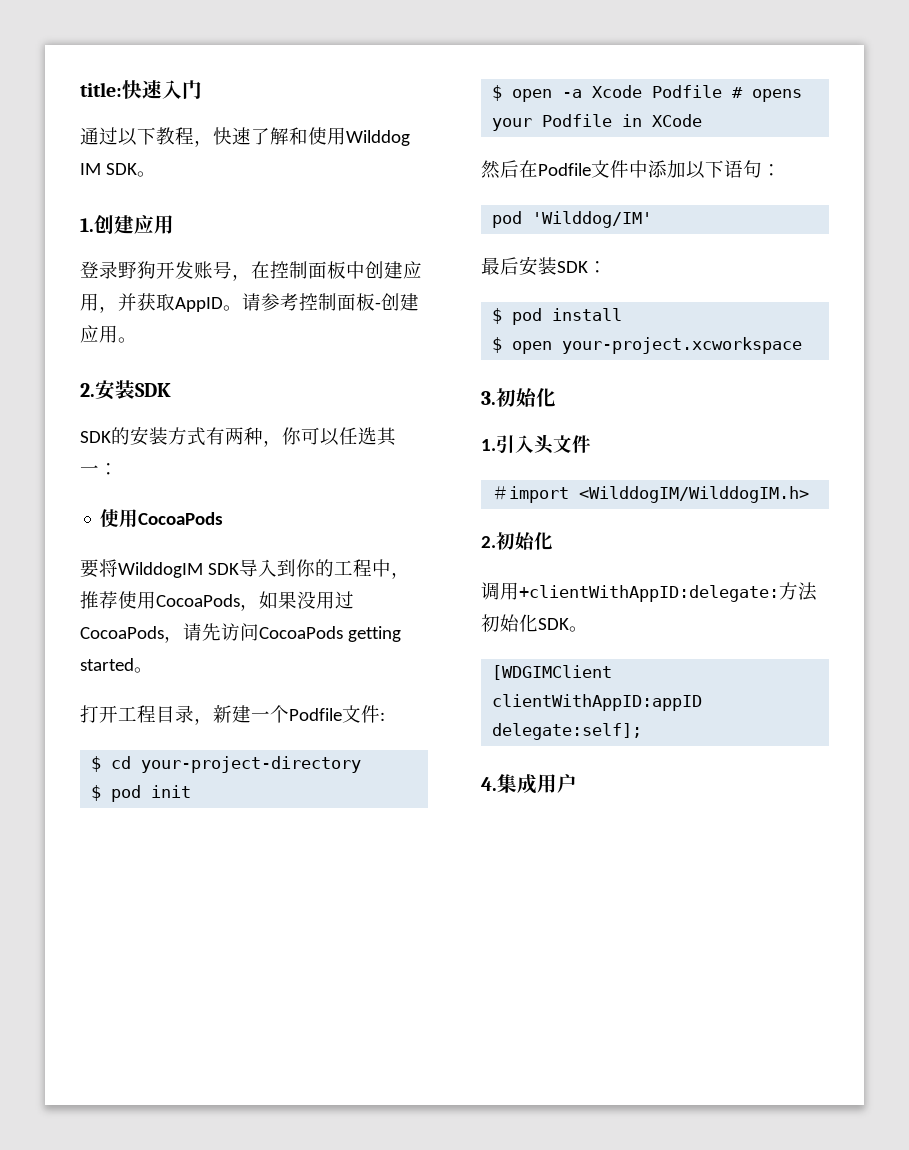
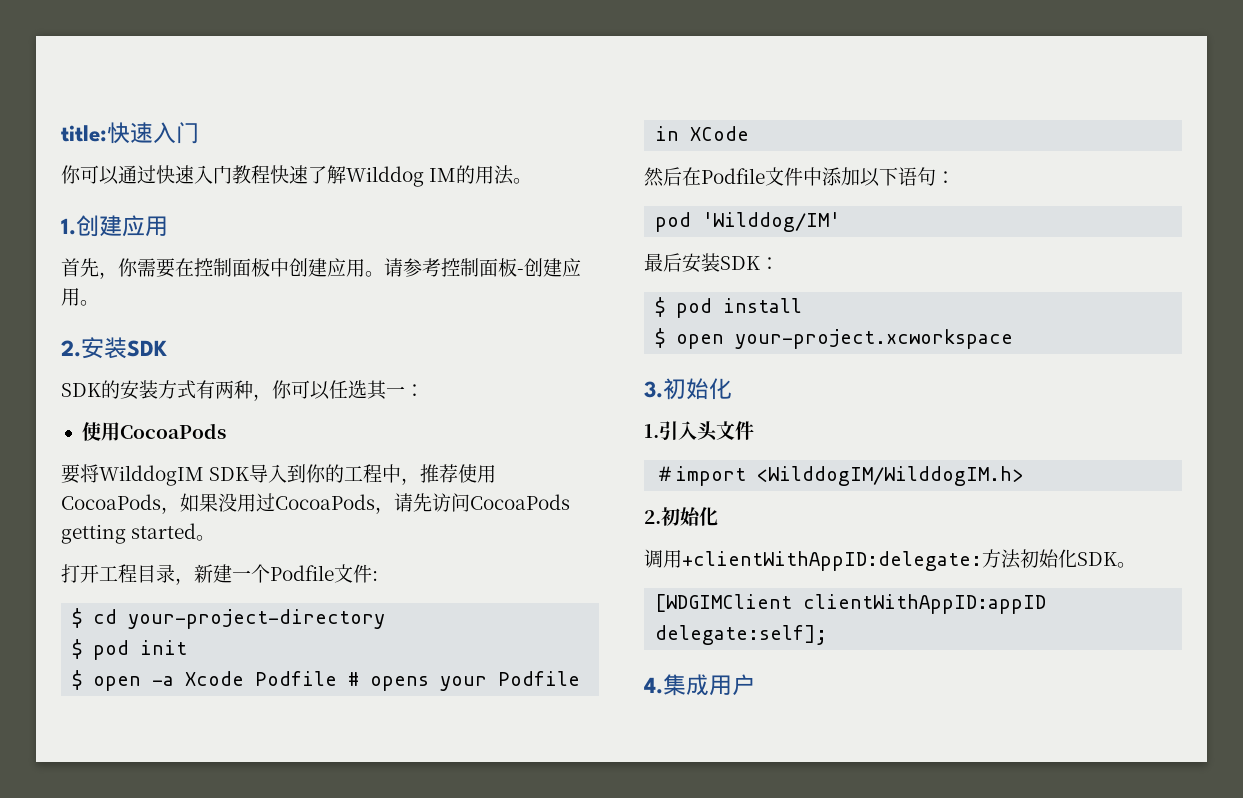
[80,127,213,147] 通过以下教程， -> [61,165,270,185] 你可以通过快速入门教程
[289,127,346,145] 和使用 -> (346, 174) none
[105,163,137,175] SDK -> [456,165,515,185] 的用法
[80,261,251,281] 登录野狗开发账号， -> [61,258,175,279] 首先，你需要
[99,293,223,313] ，并获取AppID -> (365, 268) none

